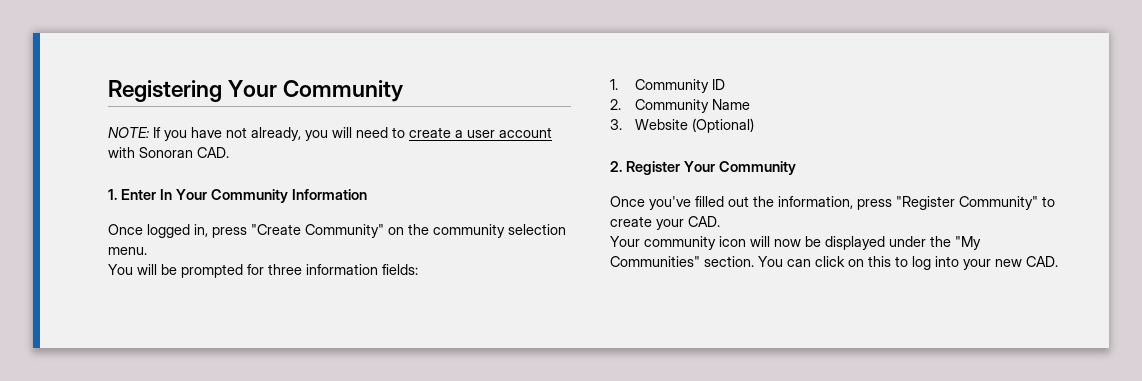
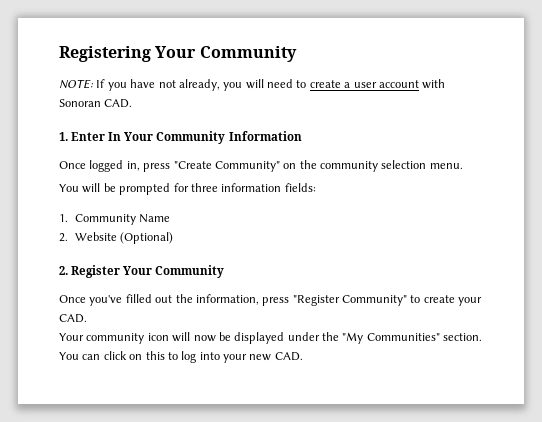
[712,79,726,90] [610,99,710,113] ID // 2. Community -> (137, 219) none
[610,119,622,130] 3. -> [59,233,68,242] 2.

